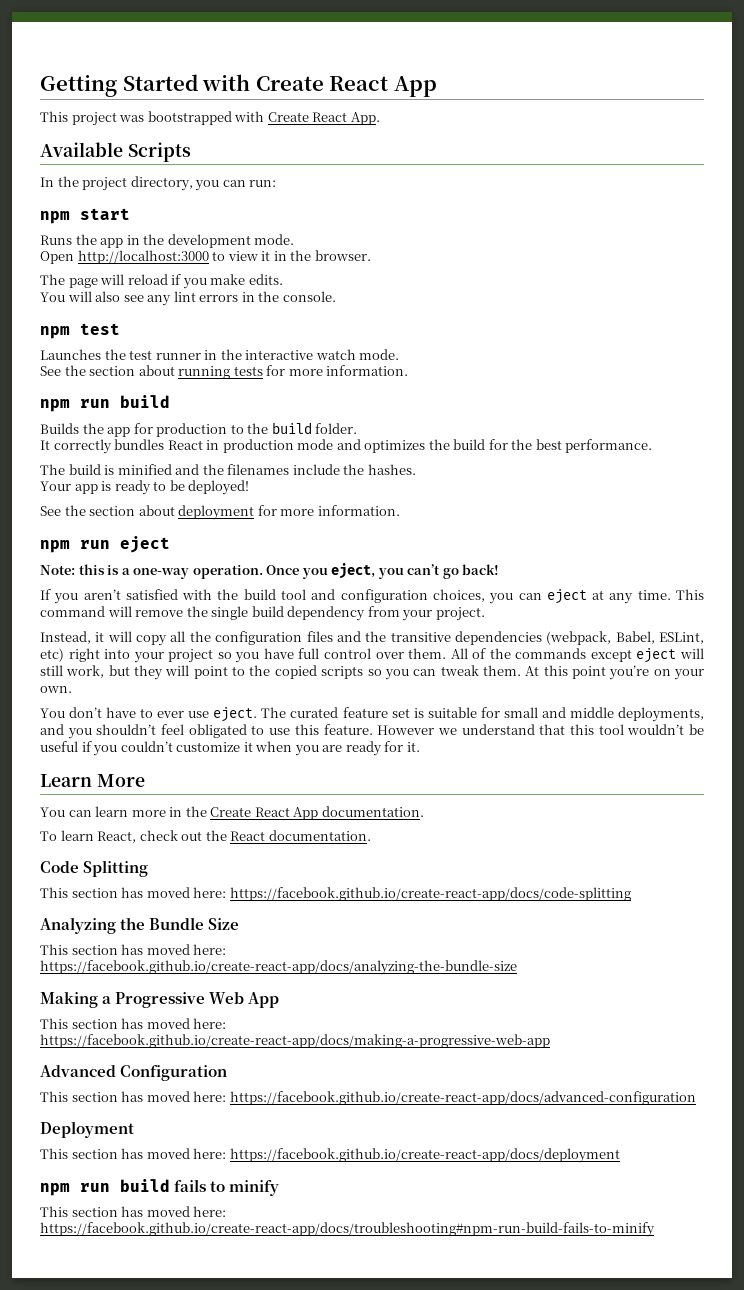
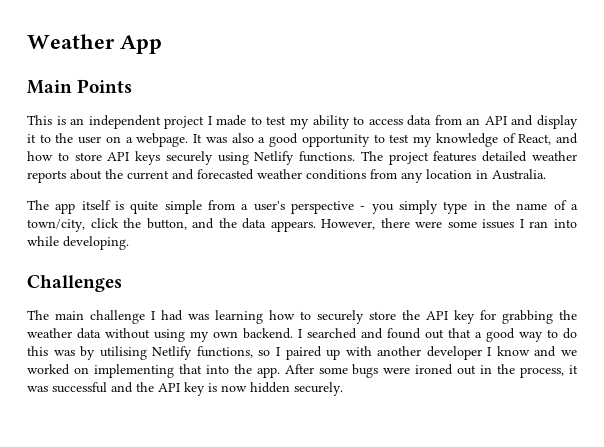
[40,74,437,97] [40,111,380,126] [40,142,191,162] [40,176,277,191] [40,208,130,224] [40,234,295,248] [40,250,371,264] [40,274,283,289] [40,291,336,306] [40,323,120,339] [40,349,400,360] [40,365,409,379] [40,395,170,412] [40,422,358,437] [40,439,653,454] [40,464,416,475] [40,480,250,495] [40,505,400,520] [40,536,170,553] [40,563,500,579] [40,589,704,604] [40,606,485,621] [40,631,704,646] [40,648,704,663] [40,665,705,680] [40,686,72,693] [40,707,704,722] [40,724,704,739] [40,741,420,756] [40,774,145,787] [40,806,424,820] [40,830,371,843] [40,860,149,877] [40,887,631,901] [40,917,240,934] [40,944,227,955] [40,960,517,975] [40,991,280,1008] [40,1018,227,1029] [40,1034,550,1048] [40,1065,228,1081] [40,1091,696,1105] [40,1121,134,1138] [40,1148,620,1163] [40,1179,280,1196] [40,1206,227,1217] [40,1222,655,1237] Getting Started with Create React App // This project was bootstrapped with Create React App. // Available Scripts // In the project directory, you can run: // npm start // Runs the app in the development mode. // Open http://localhost:3000 to view it in the browser. // The page will reload if you make edits. // You will also see any lint errors in the console. // npm test // Launches the test runner in the interactive watch mode. // See the section about running tests for more information. // npm run build // Builds the app for production to the build folder. // It correctly bundles React in production mode and optimizes the build for the best performance. // The build is minified and the filenames include the hashes. // Your app is ready to be deployed! // See the section about deployment for more information. // npm run eject // Note: this is a one-way operation. Once you eject, you can’t go back! // If you aren’t satisfied with the build tool and configuration choices, you can eject at any time. This command will remove the single build dependency from your project. // Instead, it will copy all the configuration files and the transitive dependencies (webpack, Babel, ESLint, etc) right into your project so you have full control over them. All of the commands except eject will still work, but they will point to the copied scripts so you can tweak them. At this point you’re on your own. // You don’t have to ever use eject. The curated feature set is suitable for small and middle deployments, and you shouldn’t feel obligated to use this feature. However we understand that this tool wouldn’t be useful if you couldn’t customize it when you are ready for it. // Learn More // You can learn more in the Create React App documentation. // To learn React, check out the React documentation. // Code Splitting // This section has moved here: https://facebook.github.io/create-react-app/docs/code-splitting // Analyzing the Bundle Size // This section has moved here: https://facebook.github.io/create-react-app/docs/analyzing-the-bundle-size // Making a Progressive Web App // This section has moved here: https://facebook.github.io/create-react-app/docs/making-a-progressive-web-app // Advanced Configuration // This section has moved here: https://facebook.github.io/create-react-app/docs/advanced-configuration // Deployment // This section has moved here: https://facebook.github.io/create-react-app/docs/deployment // npm run build fails to minify // This section has moved here: https://facebook.github.io/create-react-app/docs/troubleshooting#npm-run-build-fails-to-minify -> [27,34,162,54] [27,79,133,94] [27,115,578,129] [27,133,578,147] [27,151,577,165] [27,169,546,183] [27,200,578,214] [27,218,578,232] [27,236,129,250] [27,275,122,292] [27,310,577,324] [27,328,577,342] [27,346,577,360] [27,364,578,378] [27,382,343,396] Weather App // Main Points // This is an independent project I made to test my ability to access data from an API and display it to the user on a webpage. It was also a good opportunity to test my knowledge of React, and how to store API keys securely using Netlify functions. The project features detailed weather reports about the current and forecasted weather conditions from any location in Australia. // The app itself is quite simple from a user's perspective - you simply type in the name of a town/city, click the button, and the data appears. However, there were some issues I ran into while developing. // Challenges // The main challenge I had was learning how to securely store the API key for grabbing the weather data without using my own backend. I searched and found out that a good way to do this was by utilising Netlify functions, so I paired up with another developer I know and we worked on implementing that into the app. After some bugs were ironed out in the process, it was successful and the API key is now hidden securely.

